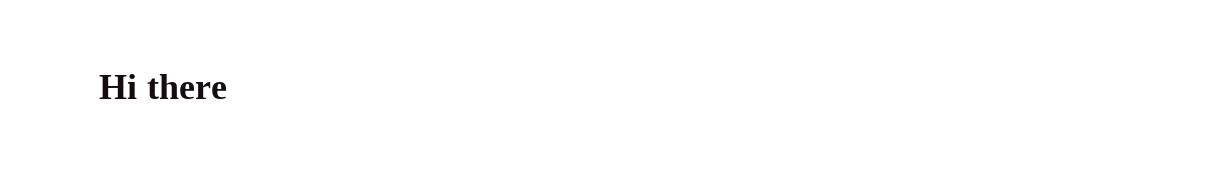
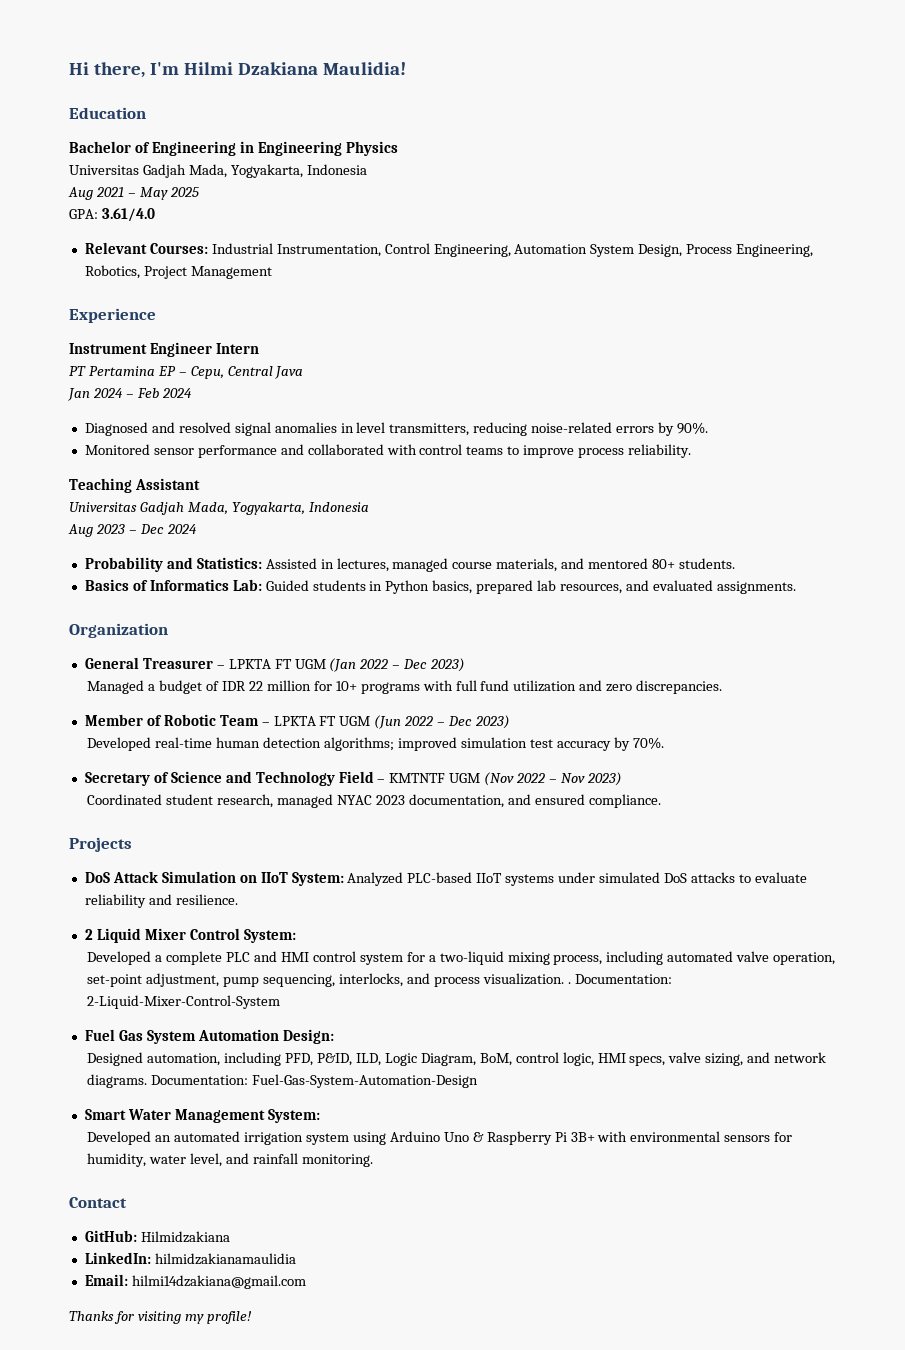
[146,74,227,99] there -> [93,62,406,78] [69,107,146,119] [69,141,398,156] [69,164,367,178] [68,187,199,200] [69,208,155,222] [84,242,814,257] [84,265,272,279] [69,308,156,323] [69,342,259,357] [69,366,304,379] [68,388,192,401] [84,422,708,436] [84,444,692,458] [69,478,200,493] [69,502,369,515] [68,524,197,537] [84,557,735,572] [84,579,796,594] [69,623,168,638] [84,657,466,672] [87,680,723,694] [84,714,510,729] [87,737,664,751] [84,771,622,786] [87,794,661,808] [69,837,132,852] [84,871,807,886] [84,894,238,908] [84,928,296,943] [87,951,836,965] [87,973,672,987] [87,995,281,1009] [84,1029,334,1044] [87,1052,827,1066] [87,1074,479,1088] [84,1109,320,1123] [87,1131,793,1145] [87,1153,374,1167] [69,1197,127,1208] [84,1230,230,1243] [84,1252,296,1265] [84,1274,306,1289] [69,1311,252,1324] there, I'm Hilmi Dzakiana Maulidia! // Education // Bachelor of Engineering in Engineering Physics // Universitas Gadjah Mada, Yogyakarta, Indonesia // Aug 2021 – May 2025 // GPA: 3.61/4.0 // Relevant Courses: Industrial Instrumentation, Control Engineering, Automation System Design, Process Engineering, Robotics, Project Management // Experience // Instrument Engineer Intern // PT Pertamina EP – Cepu, Central Java // Jan 2024 – Feb 2024 // Diagnosed and resolved signal anomalies in level transmitters, reducing noise-related errors by 90%. // Monitored sensor performance and collaborated with control teams to improve process reliability. // Teaching Assistant // Universitas Gadjah Mada, Yogyakarta, Indonesia // Aug 2023 – Dec 2024 // Probability and Statistics: Assisted in lectures, managed course materials, and mentored 80+ students. // Basics of Informatics Lab: Guided students in Python basics, prepared lab resources, and evaluated assignments. // Organization // General Treasurer – LPKTA FT UGM (Jan 2022 – Dec 2023) // Managed a budget of IDR 22 million for 10+ programs with full fund utilization and zero discrepancies. // Member of Robotic Team – LPKTA FT UGM (Jun 2022 – Dec 2023) // Developed real-time human detection algorithms; improved simulation test accuracy by 70%. // Secretary of Science and Technology Field – KMTNTF UGM (Nov 2022 – Nov 2023) // Coordinated student research, managed NYAC 2023 documentation, and ensured compliance. // Projects // DoS Attack Simulation on IIoT System: Analyzed PLC-based IIoT systems under simulated DoS attacks to evaluate reliability and resilience. // 2 Liquid Mixer Control System: // Developed a complete PLC and HMI control system for a two-liquid mixing process, including automated valve operation, set-point adjustment, pump sequencing, interlocks, and process visualization. . Documentation: 2-Liquid-Mixer-Control-System // Fuel Gas System Automation Design: // Designed automation, including PFD, P&ID, ILD, Logic Diagram, BoM, control logic, HMI specs, valve sizing, and network diagrams. Documentation: Fuel-Gas-System-Automation-Design // Smart Water Management System: // Developed an automated irrigation system using Arduino Uno & Raspberry Pi 3B+ with environmental sensors for humidity, water level, and rainfall monitoring. // Contact // GitHub: Hilmidzakiana // LinkedIn: hilmidzakianamaulidia // Email: hilmi14dzakiana@gmail.com // Thanks for visiting my profile!

